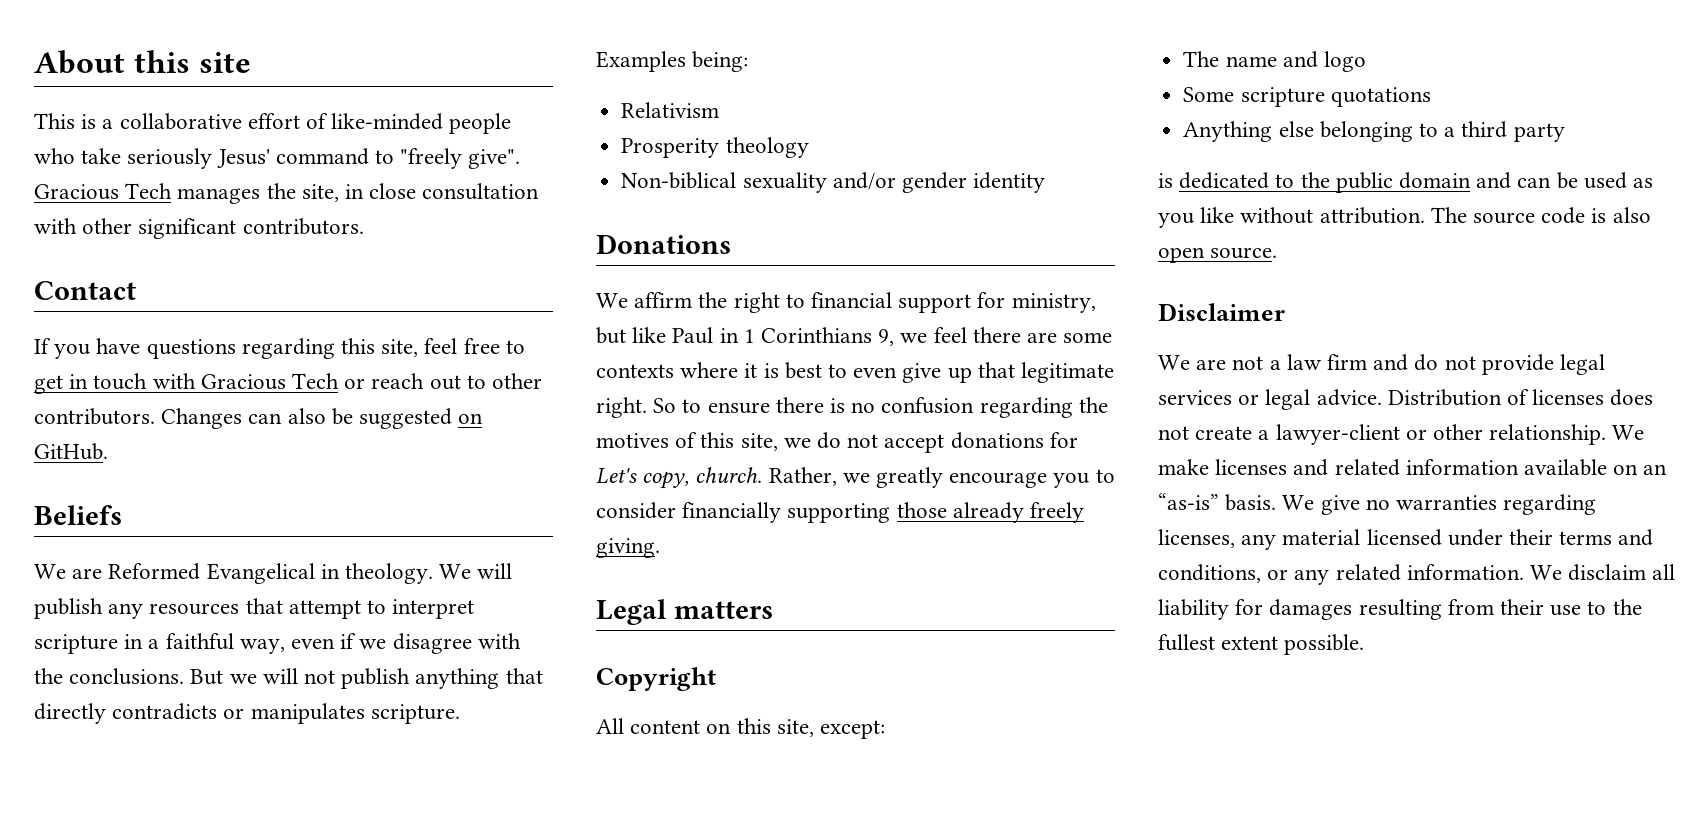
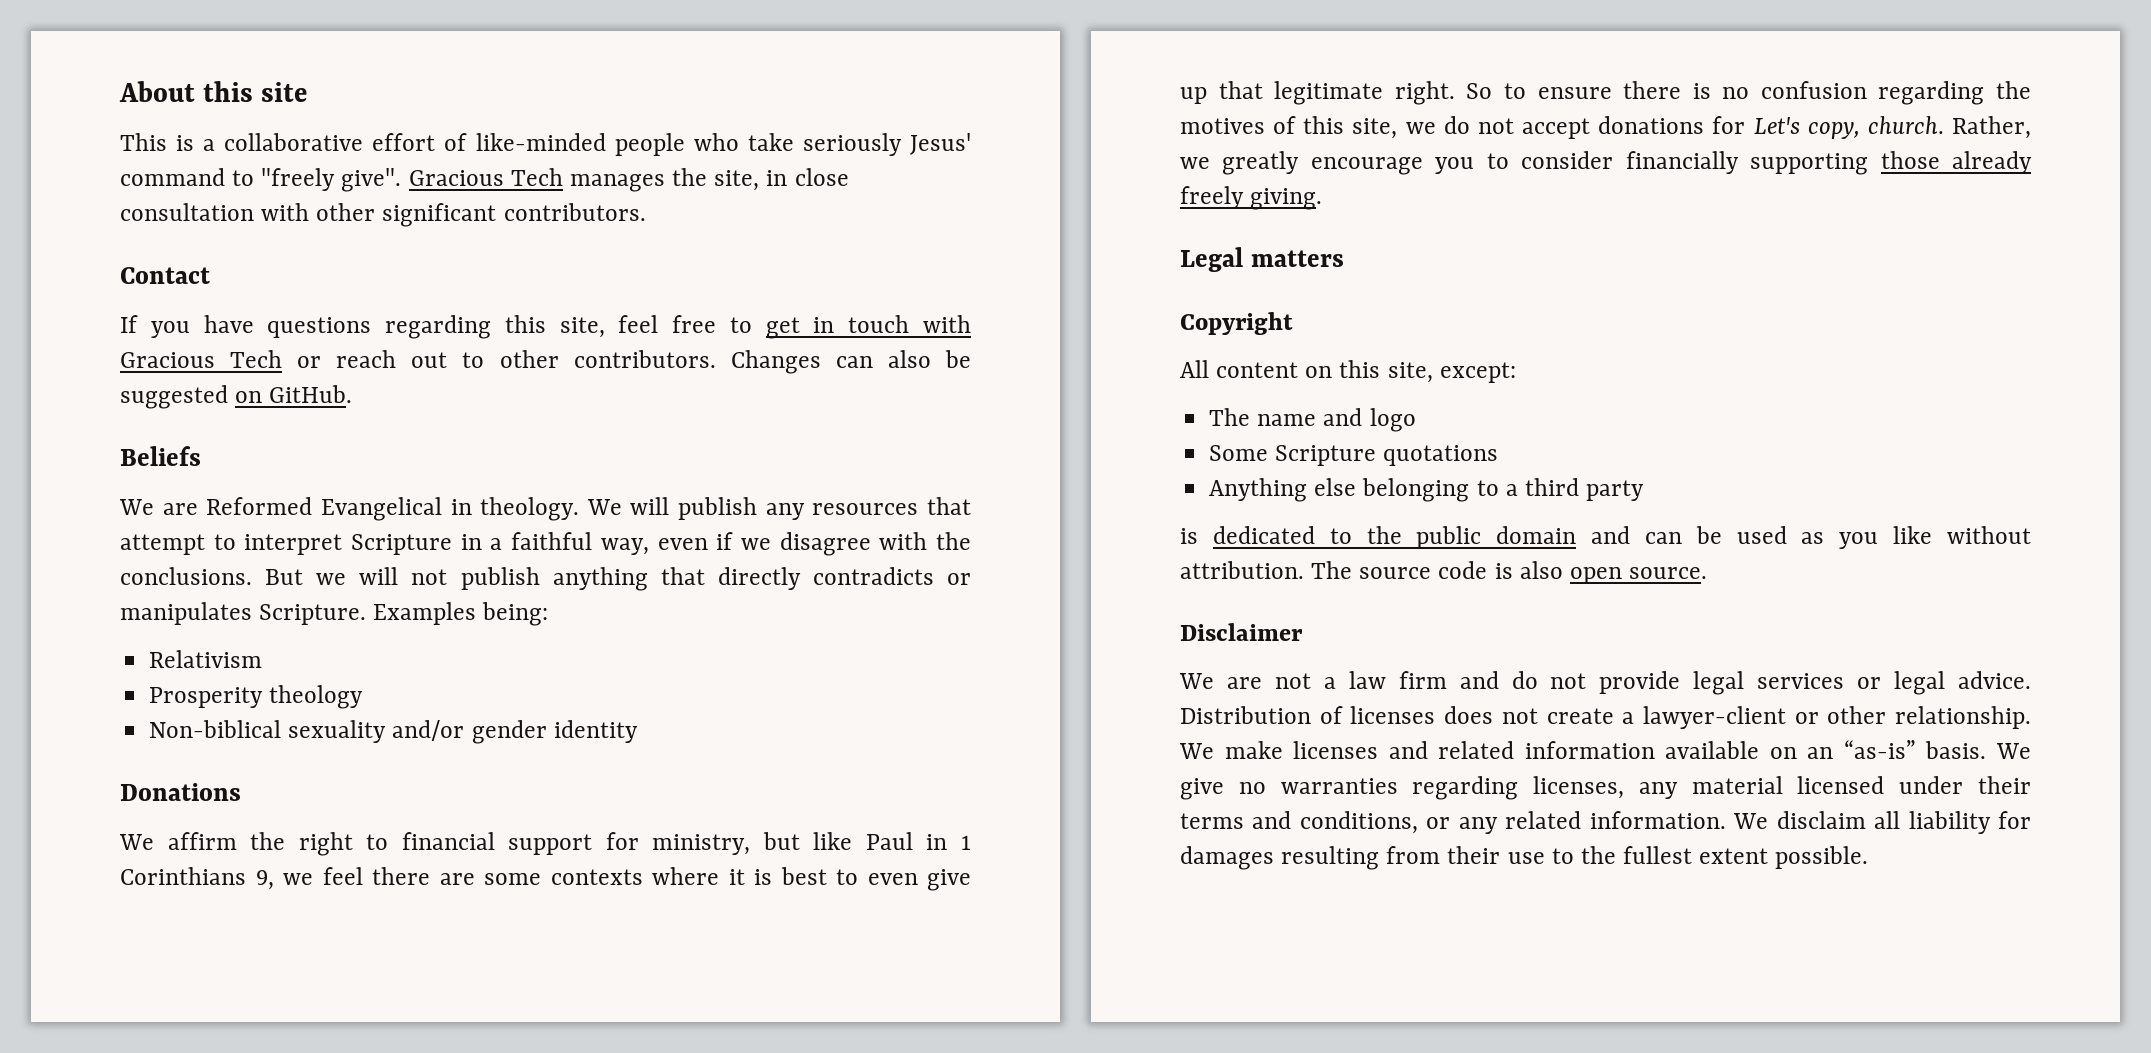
[34,634,118,654] scripture -> [351,534,453,555] Scripture
[370,704,460,724] scripture. -> [259,604,367,625] Scripture.
[1240,87,1325,107] scripture -> [1275,445,1377,466] Scripture

